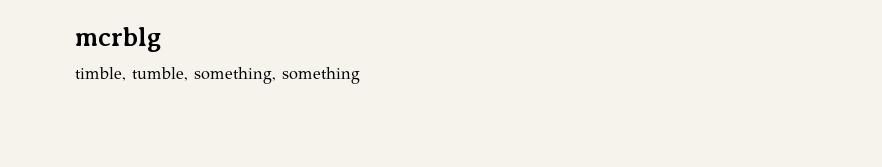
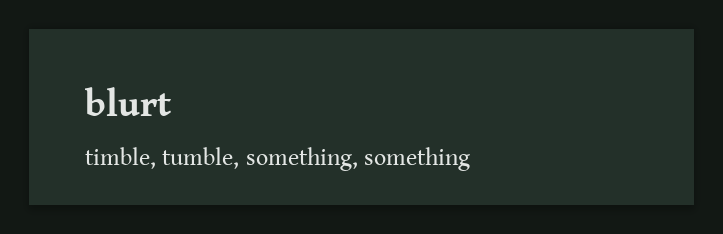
[75,27,161,52] mcrblg -> [85,87,172,116] blurt

